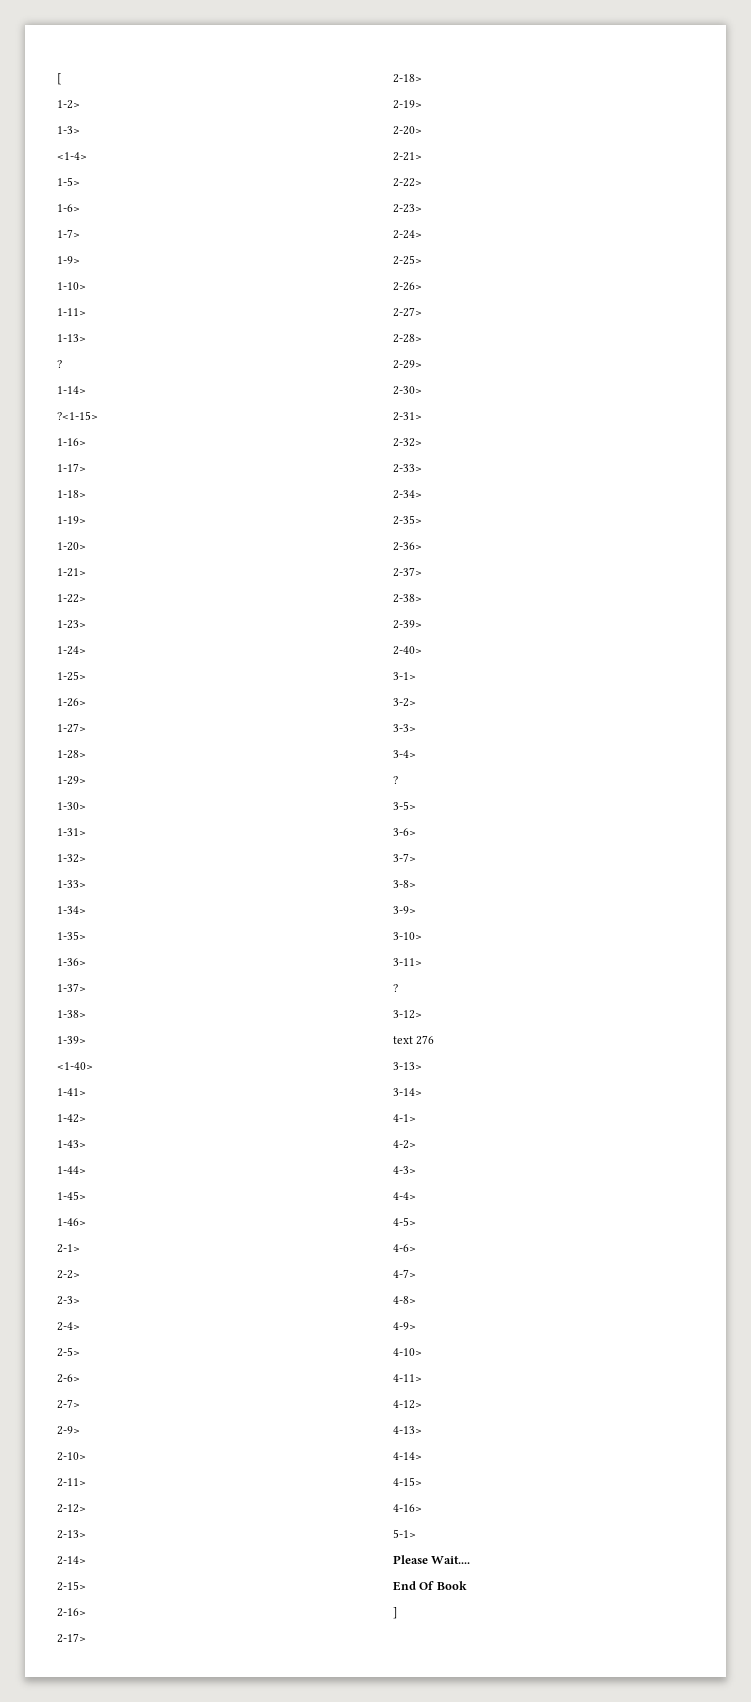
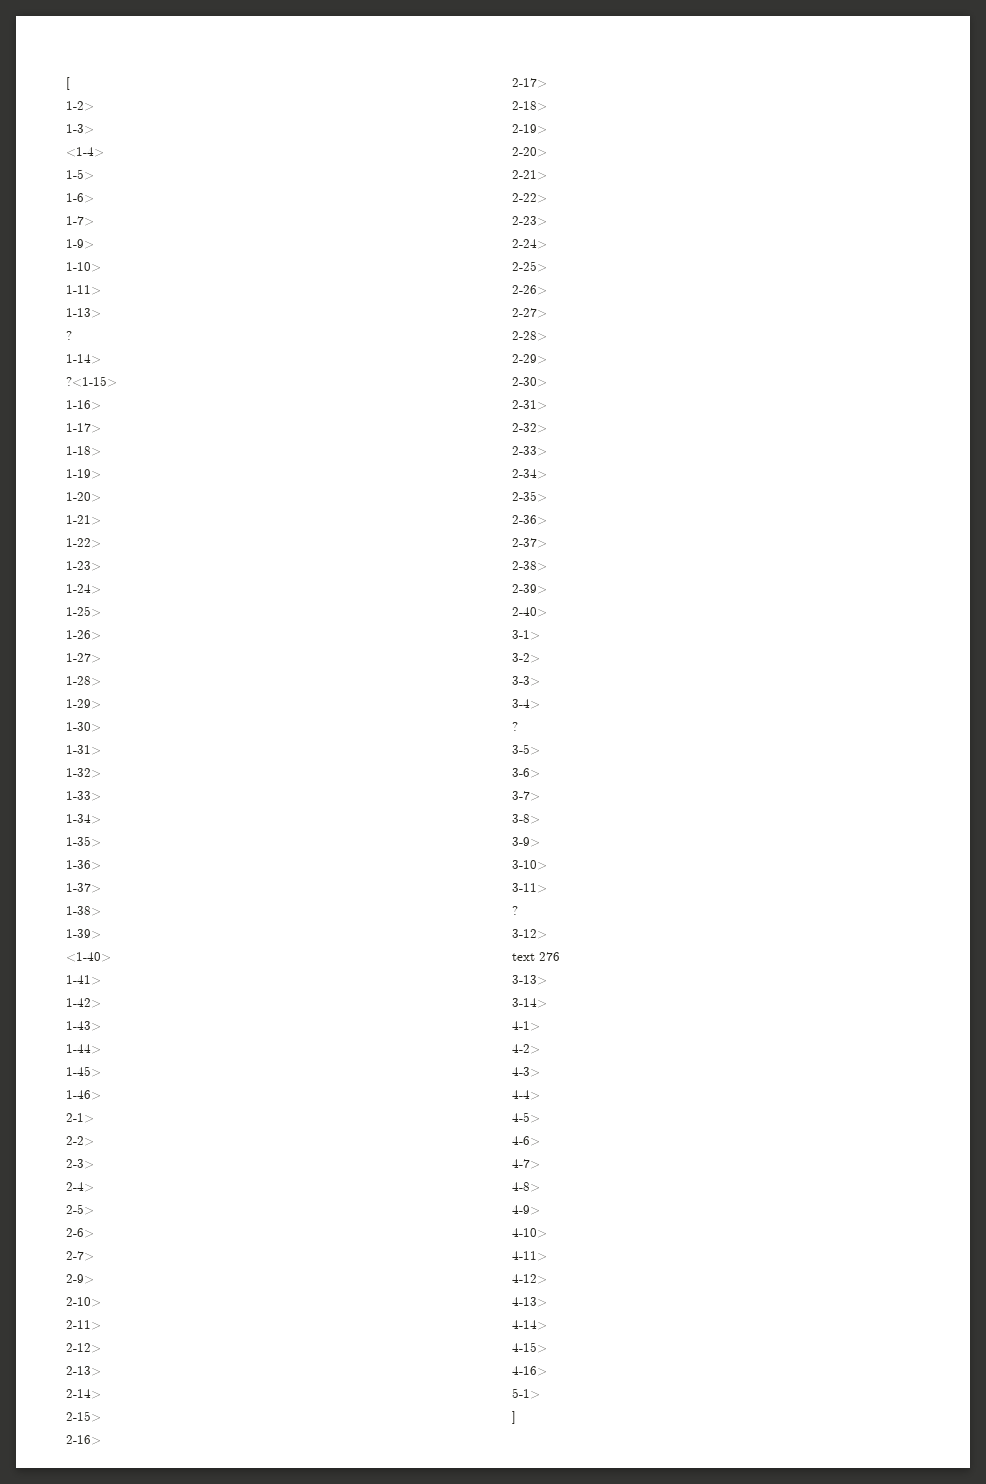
[393,1555,471,1564] [393,1581,467,1591] // Please Wait.... // End Of Book -> (540, 1393) none

